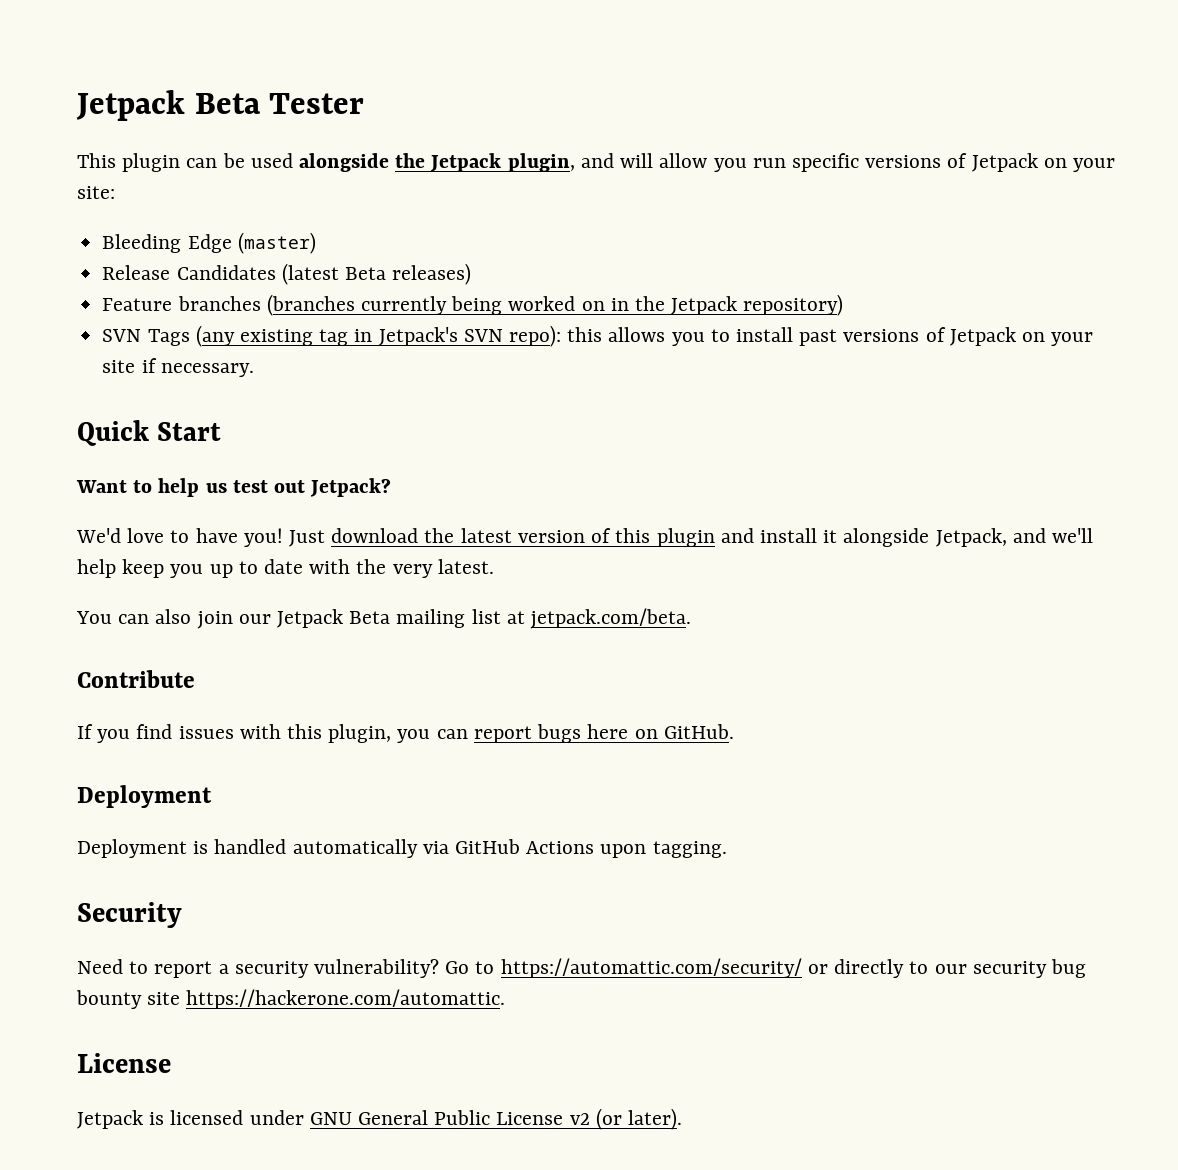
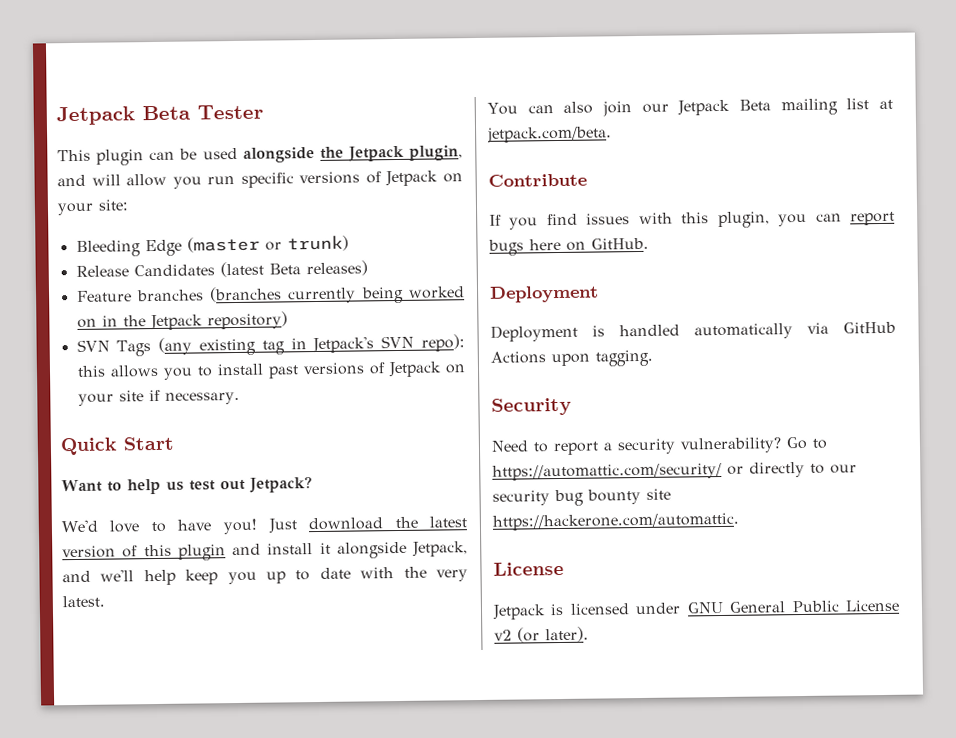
[237,232,316,254] (master) -> [186,235,349,253] (master or trunk)

